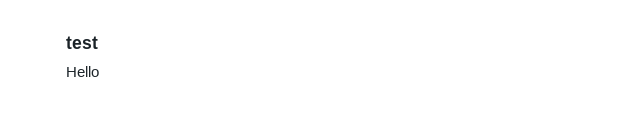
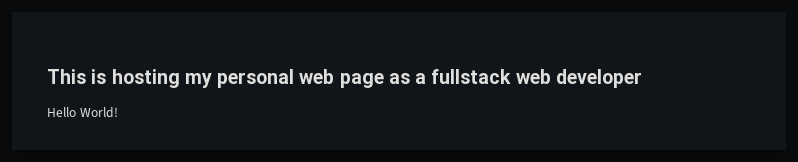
[66,36,98,49] test -> [47,69,642,88] This is hosting my personal web page as a fullstack web developer
(99, 71) none -> [79,107,118,118] World!

